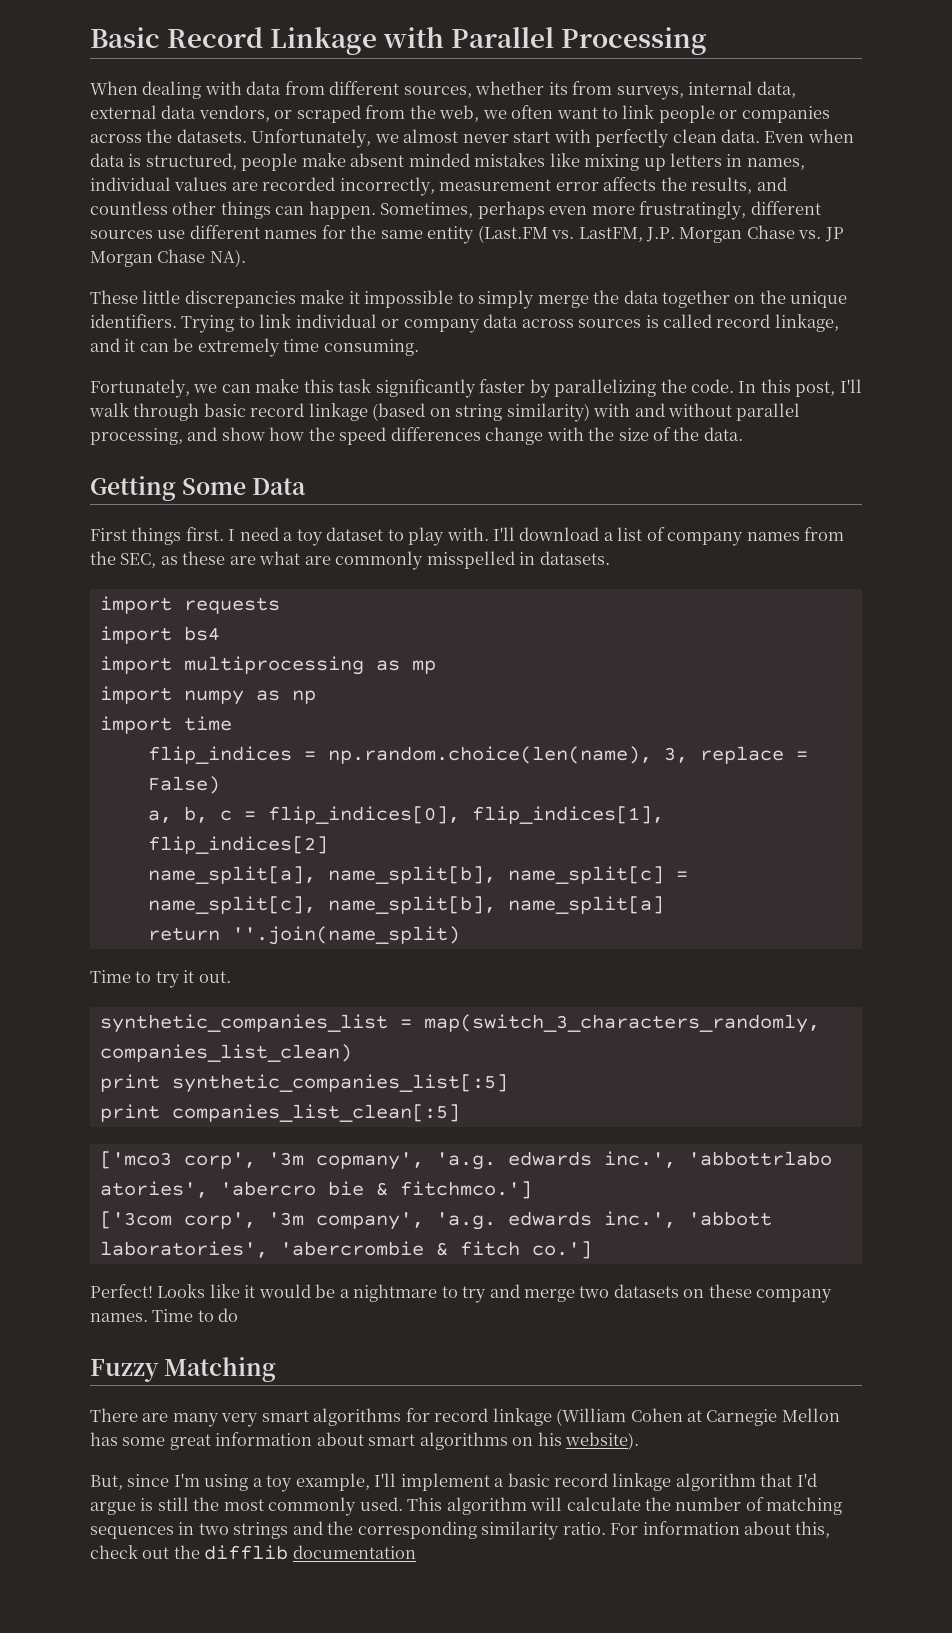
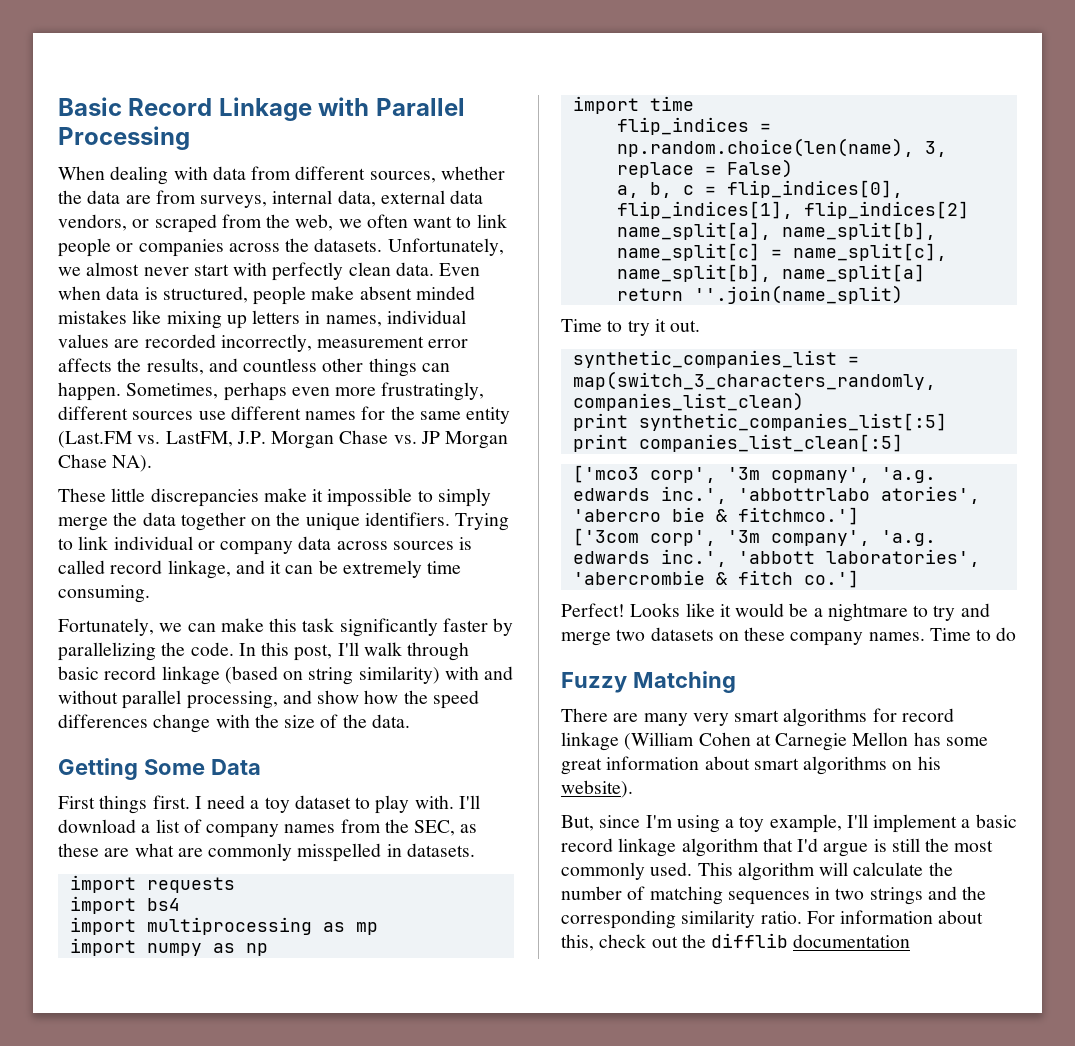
[548,82,568,95] its -> [58,190,151,204] the data are

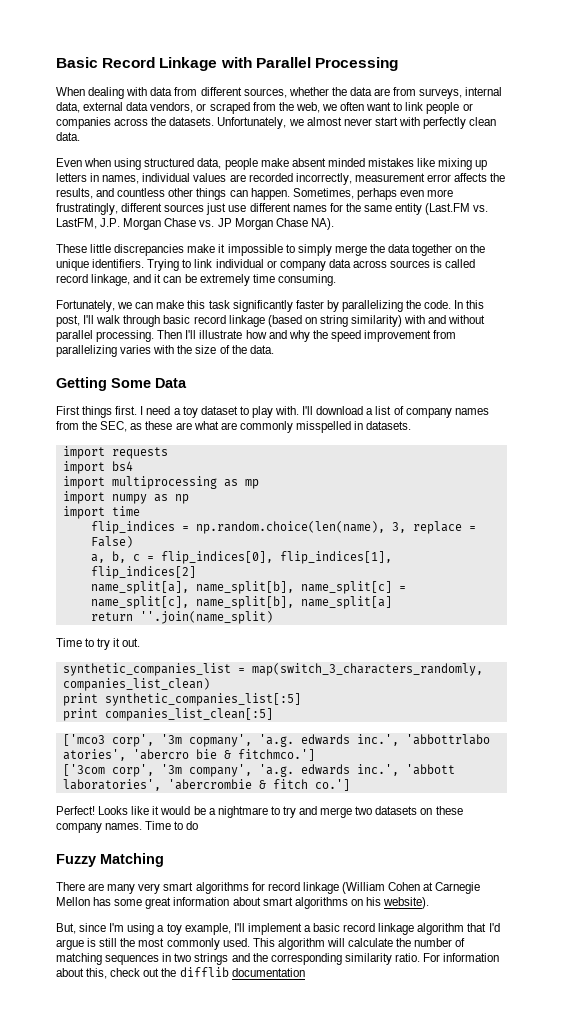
(434, 269) none -> (80, 136) //
[106,286,248,303] data is structured, -> [114,158,222,170] using structured data,
(194, 415) none -> [206,203,227,215] just
[186,690,479,709] [58,714,211,733] processing, and show how the speed differences change -> [96,330,457,342] [56,345,152,357] processing. Then I'll illustrate how and why the speed improvement from parallelizing varies

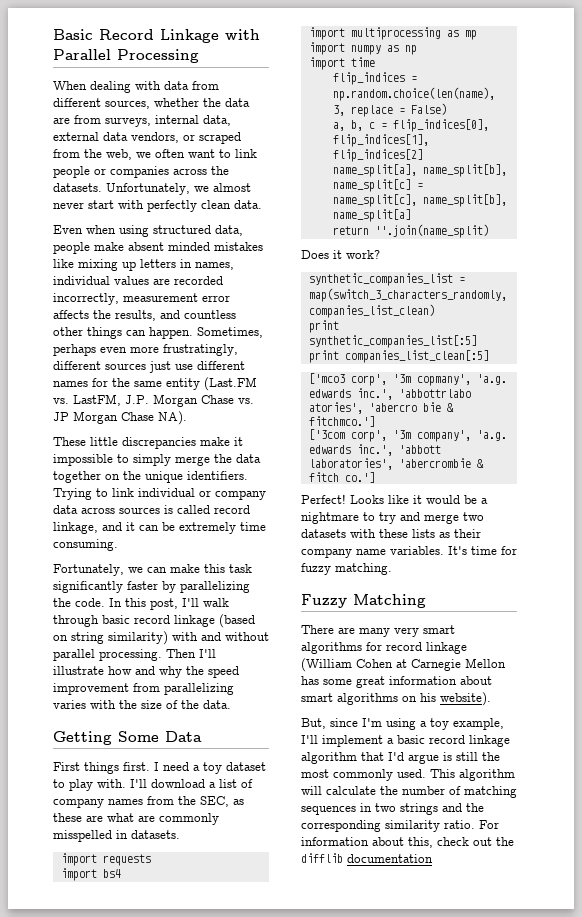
[56,638,141,650] Time to try it out. -> [301,250,380,259] Does it work?
[420,806,463,815] [56,821,199,833] on these company names. Time to do -> [350,529,481,538] [301,546,517,558] [301,563,392,575] with these lists as their company name variables. It's time for fuzzy matching.

